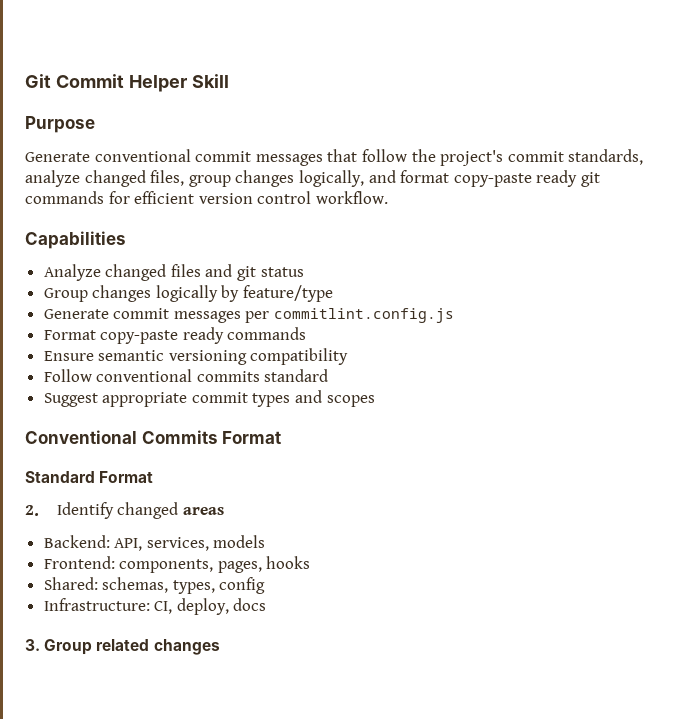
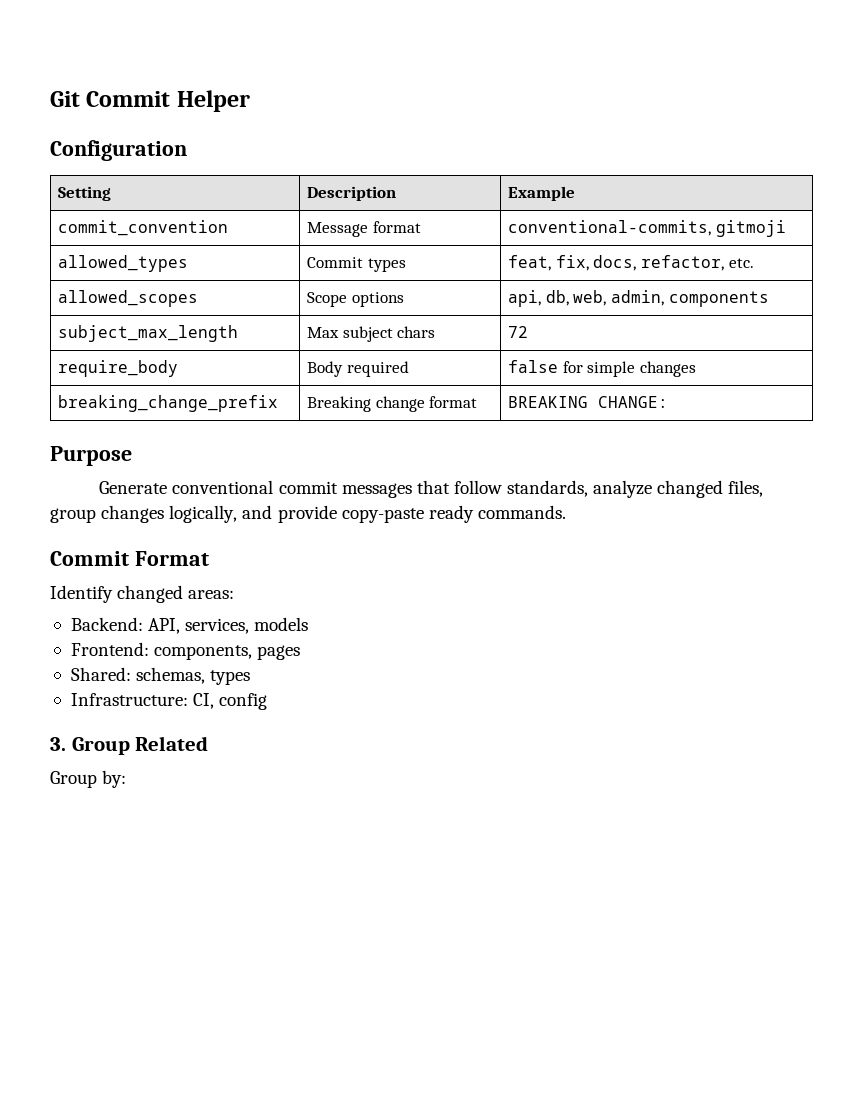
[191,74,229,88] Skill -> [50,140,187,161] [58,186,112,201] [307,186,397,201] [508,186,576,201] [58,220,229,236] [307,221,421,237] [508,220,786,237] [58,255,189,272] [307,257,406,272] [508,255,754,271] [58,290,199,307] [307,292,404,307] [508,290,769,307] [58,325,239,342] [307,326,436,342] [508,326,529,338] [58,360,179,377] [307,361,409,377] [508,360,696,377] [58,395,279,412] [307,396,478,412] [508,396,669,408] // Configuration // Setting | Description | Example // commit_convention | Message format | conventional-commits, gitmoji // allowed_types | Commit types | feat, fix, docs, refactor, etc. // allowed_scopes | Scope options | api, db, web, admin, components // subject_max_length | Max subject chars | 72 // require_body | Body required | false for simple changes // breaking_change_prefix | Breaking change format | BREAKING CHANGE:
[411,149,564,166] the project's commit -> (502, 487) none
[400,170,600,187] [25,191,388,204] [25,231,126,249] [43,264,304,281] [43,285,334,302] [43,308,455,323] [43,327,307,344] [43,348,349,365] [43,369,329,382] [43,390,375,407] [25,430,282,444] [25,471,154,483] [25,505,39,516] format copy-paste ready git commands for efficient version control workflow. // Capabilities // Analyze changed files and git status // Group changes logically by feature/type // Generate commit messages per commitlint.config.js // Format copy-paste ready commands // Ensure semantic versioning compatibility // Follow conventional commits standard // Suggest appropriate commit types and scopes // Conventional Commits Format // Standard Format // 2. -> [277,505,566,523] [50,551,209,566] provide copy-paste ready commands. // Commit Format //
[182,507,224,515] areas -> [188,590,235,599] areas:
[217,556,311,573] pages, hooks -> [257,645,301,660] pages
[172,577,266,594] types, config -> [210,670,251,685] types
[176,598,267,615] deploy, docs -> [219,693,268,710] config
[96,639,220,655] related changes -> [135,736,209,751] [50,770,127,788] Related // Group by:

